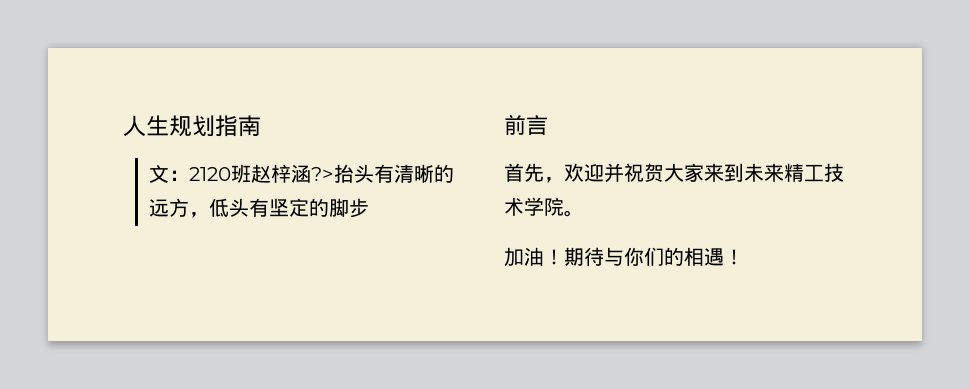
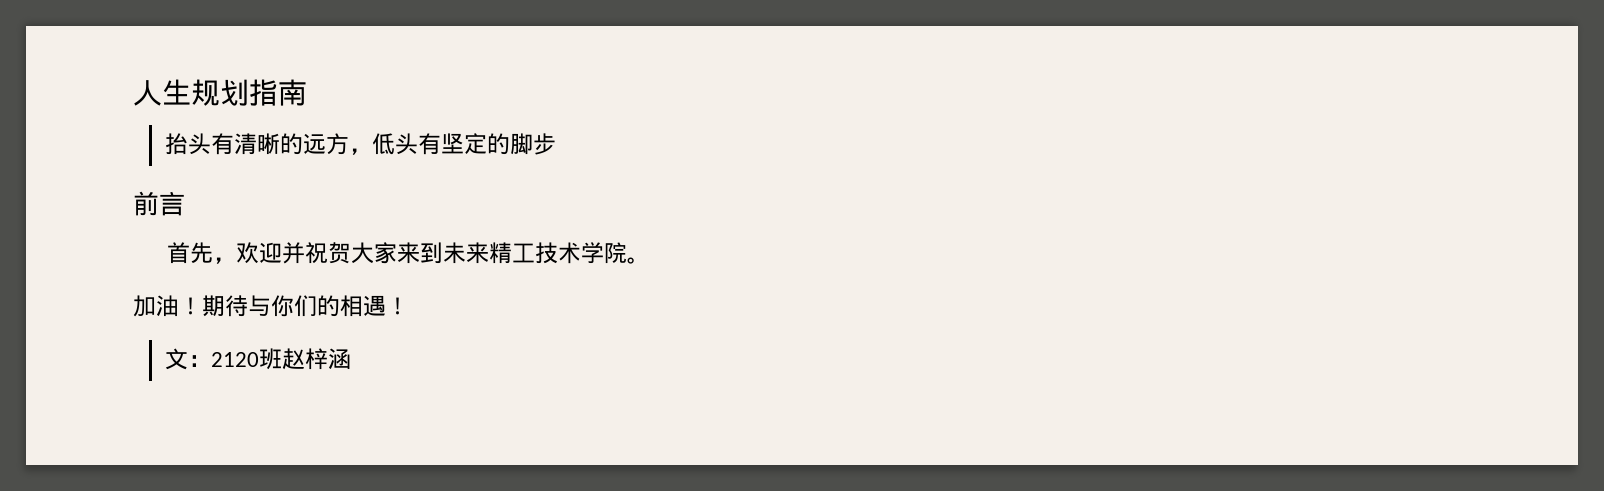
[148,164,334,183] 文：2120班赵梓涵?> -> (307, 92) none
(744, 257) none -> [164,348,351,370] // 文：2120班赵梓涵

